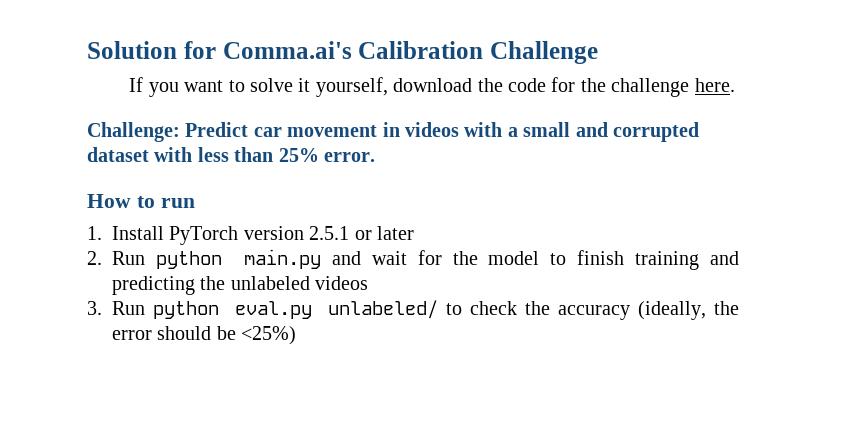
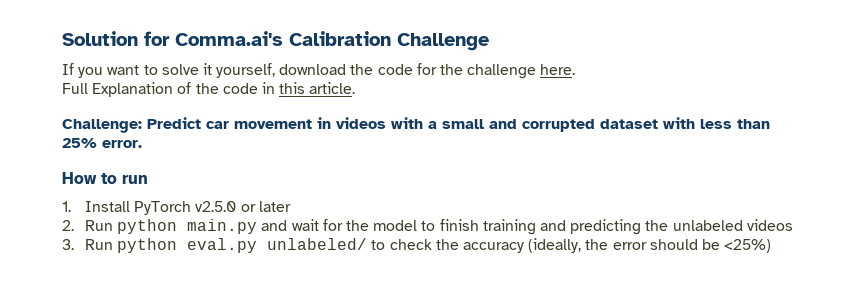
(735, 85) none -> [62,82,356,97] // Full Explanation of the code in this article.
[243,226,350,240] version 2.5.1 -> [195,201,237,212] v2.5.0

